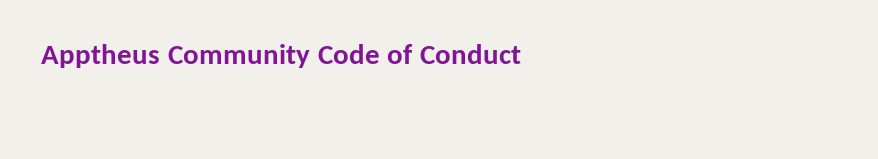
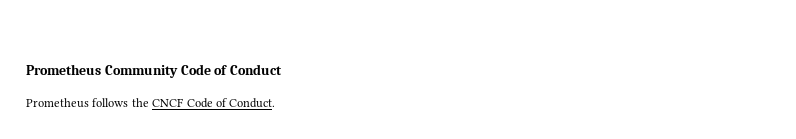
[41,44,160,68] Apptheus -> [26,64,101,75] Prometheus
(522, 54) none -> [26,98,276,108] // Prometheus follows the CNCF Code of Conduct.

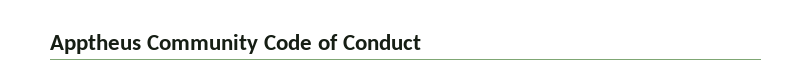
[26,64,101,75] Prometheus -> [50,34,141,54] Apptheus
[26,98,276,108] // Prometheus follows the CNCF Code of Conduct. -> (422, 42) none

